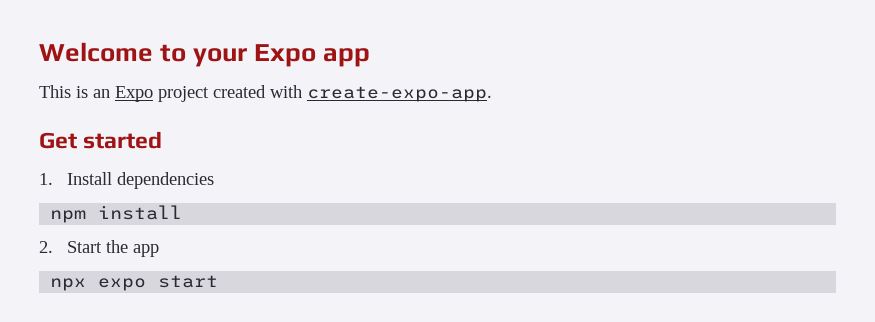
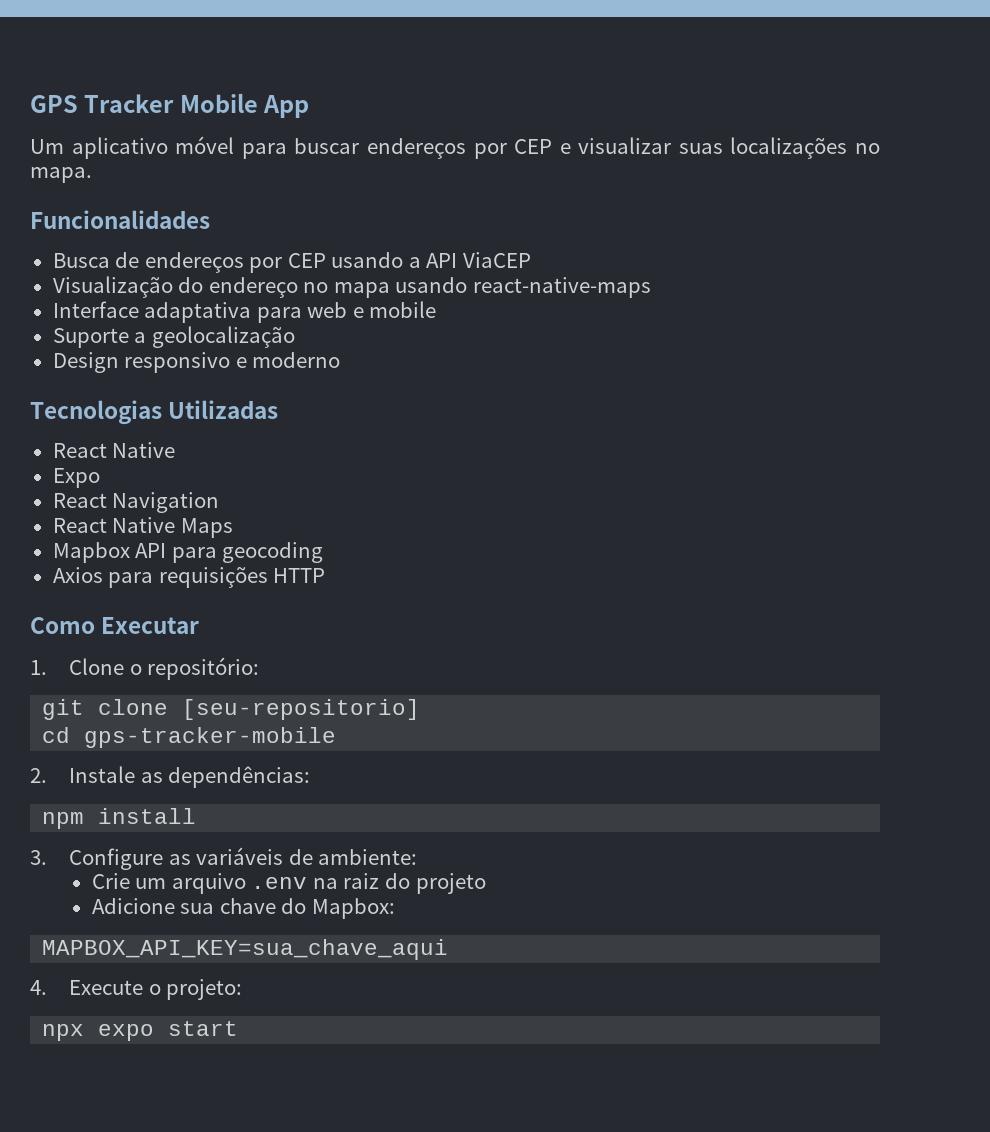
[39,42,371,67] [39,85,492,102] [39,131,163,149] [39,172,214,189] [50,205,183,223] [39,240,159,257] Welcome to your Expo app // This is an Expo project created with create-expo-app. // Get started // 1. Install dependencies // npm install // 2. Start the app -> [30,93,310,118] [30,136,881,159] [30,167,92,183] [30,210,210,229] [52,252,531,273] [52,276,651,298] [52,301,437,323] [52,326,295,348] [52,352,341,373] [30,400,279,425] [52,442,176,458] [52,468,100,488] [52,492,220,513] [52,517,233,538] [52,542,324,563] [52,567,326,588] [30,617,200,634] [30,657,260,680] [42,699,421,720] [42,727,337,748] [30,766,311,788] [42,808,197,829] [30,847,418,870] [91,873,486,894] [91,898,395,919] [42,939,449,960] [30,979,243,1000] GPS Tracker Mobile App // Um aplicativo móvel para buscar endereços por CEP e visualizar suas localizações no mapa. // Funcionalidades // Busca de endereços por CEP usando a API ViaCEP // Visualização do endereço no mapa usando react-native-maps // Interface adaptativa para web e mobile // Suporte a geolocalização // Design responsivo e moderno // Tecnologias Utilizadas // React Native // Expo // React Navigation // React Native Maps // Mapbox API para geocoding // Axios para requisições HTTP // Como Executar // 1. Clone o repositório: // git clone [seu-repositorio] // cd gps-tracker-mobile // 2. Instale as dependências: // npm install // 3. Configure as variáveis de ambiente: // Crie um arquivo .env na raiz do projeto // Adicione sua chave do Mapbox: // MAPBOX_API_KEY=sua_chave_aqui // 4. Execute o projeto:

